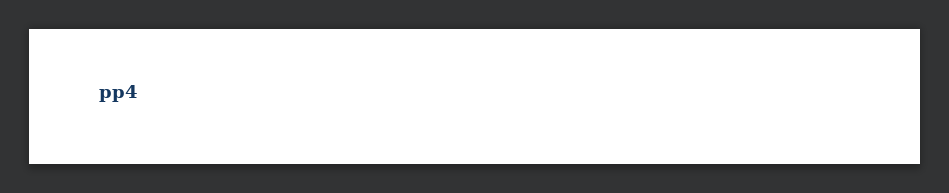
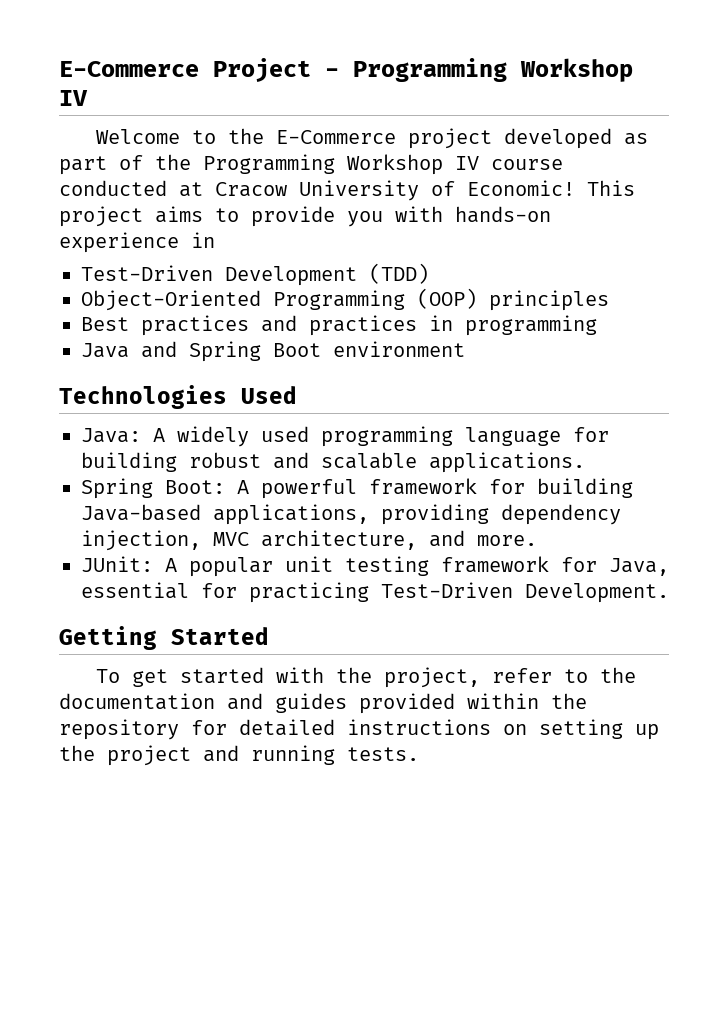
[99,85,138,102] pp4 -> [59,58,633,82] [59,90,88,106] [96,128,649,149] [59,154,563,175] [59,180,635,201] [59,206,551,227] [59,232,215,253] [81,263,429,286] [81,288,609,311] [81,315,597,336] [81,341,465,362] [59,385,297,409] [81,426,609,447] [81,452,585,473] [81,478,633,499] [81,504,621,525] [81,530,537,551] [81,556,669,577] [81,582,669,603] [59,626,269,650] [96,667,637,688] [59,693,587,714] [59,719,659,740] [59,745,419,766] E-Commerce Project - Programming Workshop IV // Welcome to the E-Commerce project developed as part of the Programming Workshop IV course conducted at Cracow University of Economic! This project aims to provide you with hands-on experience in // Test-Driven Development (TDD) // Object-Oriented Programming (OOP) principles // Best practices and practices in programming // Java and Spring Boot environment // Technologies Used // Java: A widely used programming language for building robust and scalable applications. // Spring Boot: A powerful framework for building Java-based applications, providing dependency injection, MVC architecture, and more. // JUnit: A popular unit testing framework for Java, essential for practicing Test-Driven Development. // Getting Started // To get started with the project, refer to the documentation and guides provided within the repository for detailed instructions on setting up the project and running tests.

